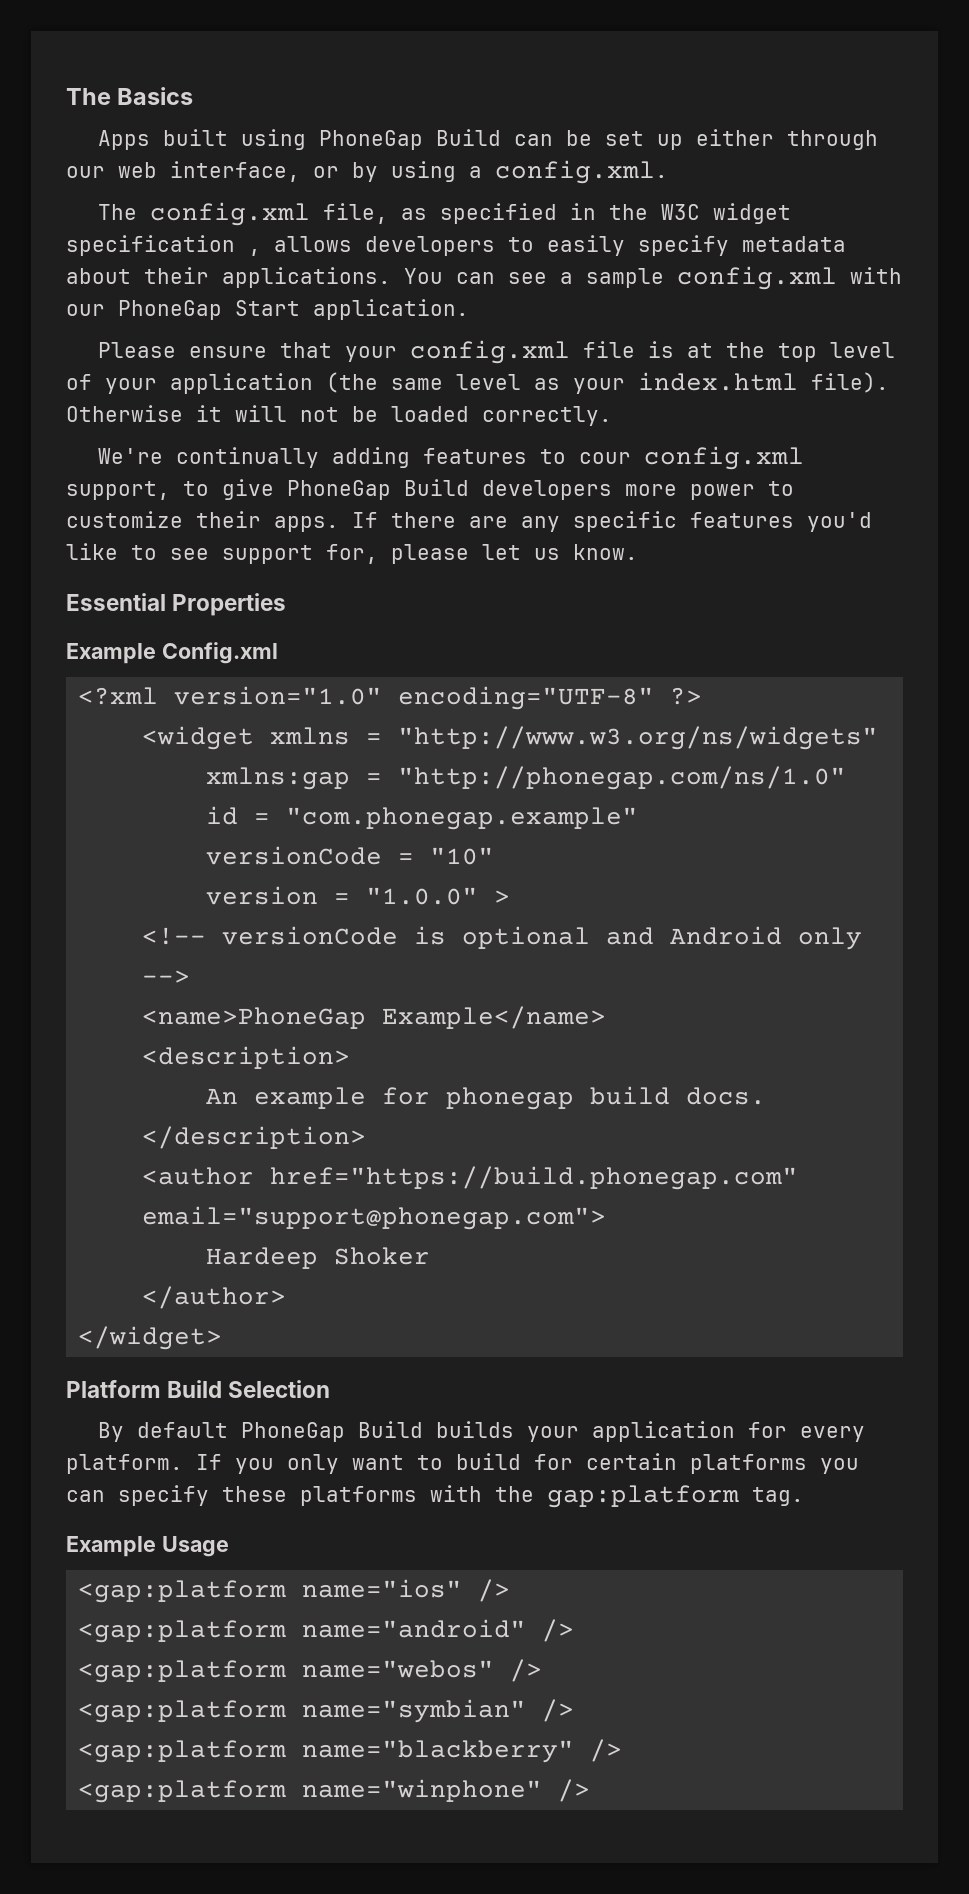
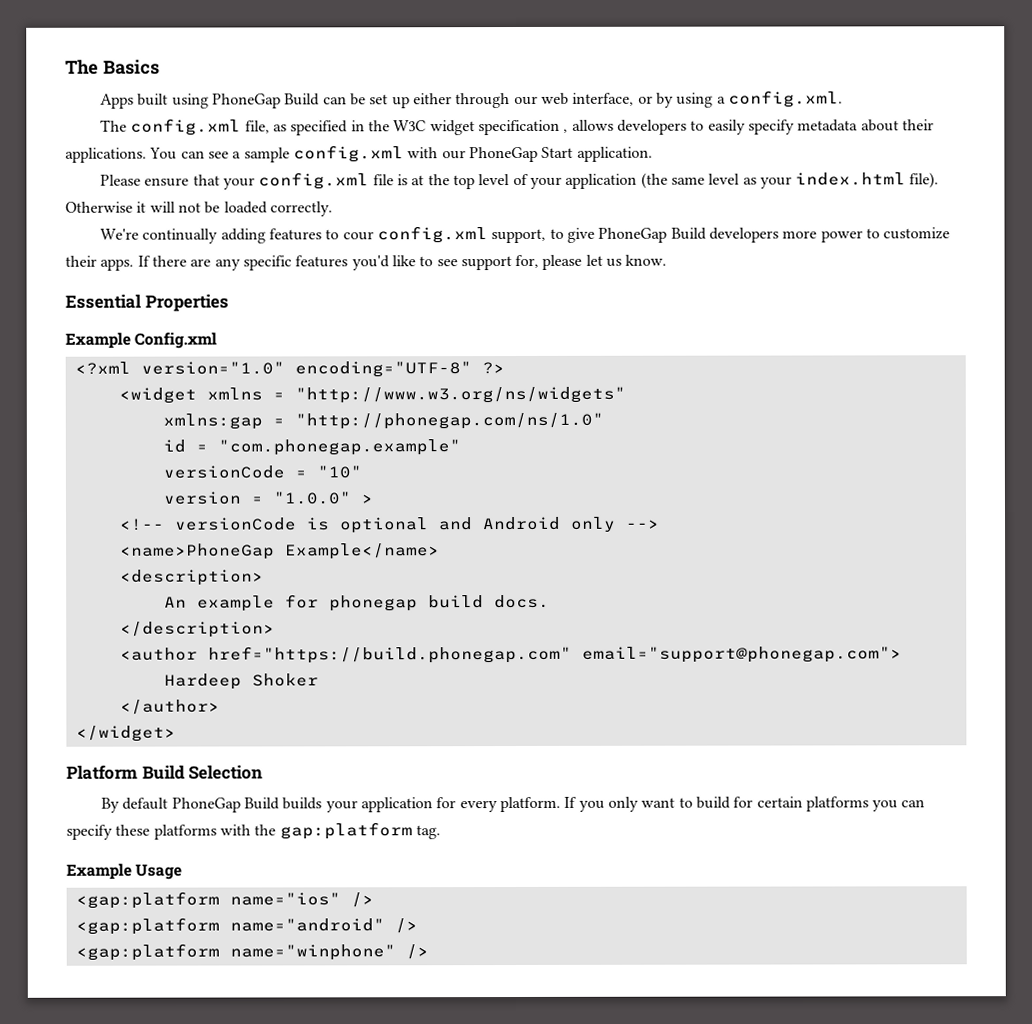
[78,1659,543,1683] [78,1699,575,1723] [78,1739,623,1763] // <gap:platform name="webos" /> // <gap:platform name="symbian" /> // <gap:platform name="blackberry" /> -> (418, 926) none

